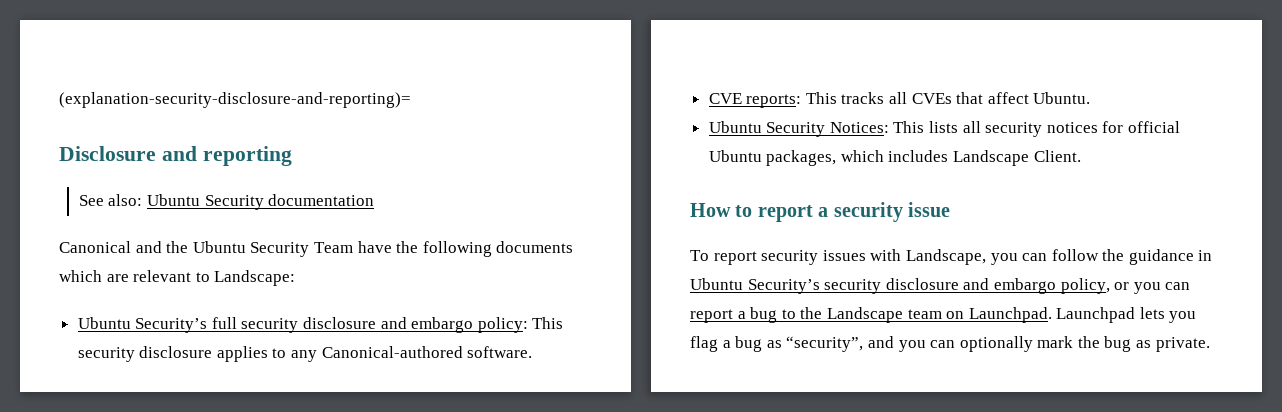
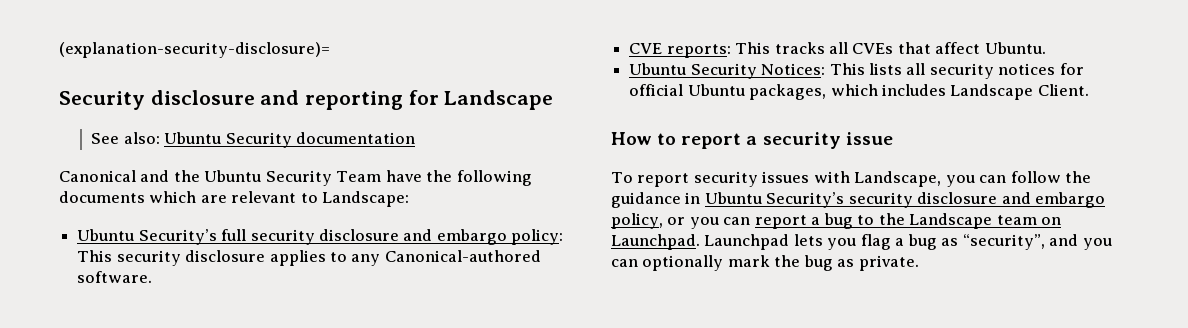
[59,92,411,108] [59,146,156,161] (explanation-security-disclosure-and-reporting)= // Disclosure -> [59,42,330,58] [59,90,255,110] (explanation-security-disclosure)= // Security disclosure
(292, 156) none -> [408,90,554,110] for Landscape

